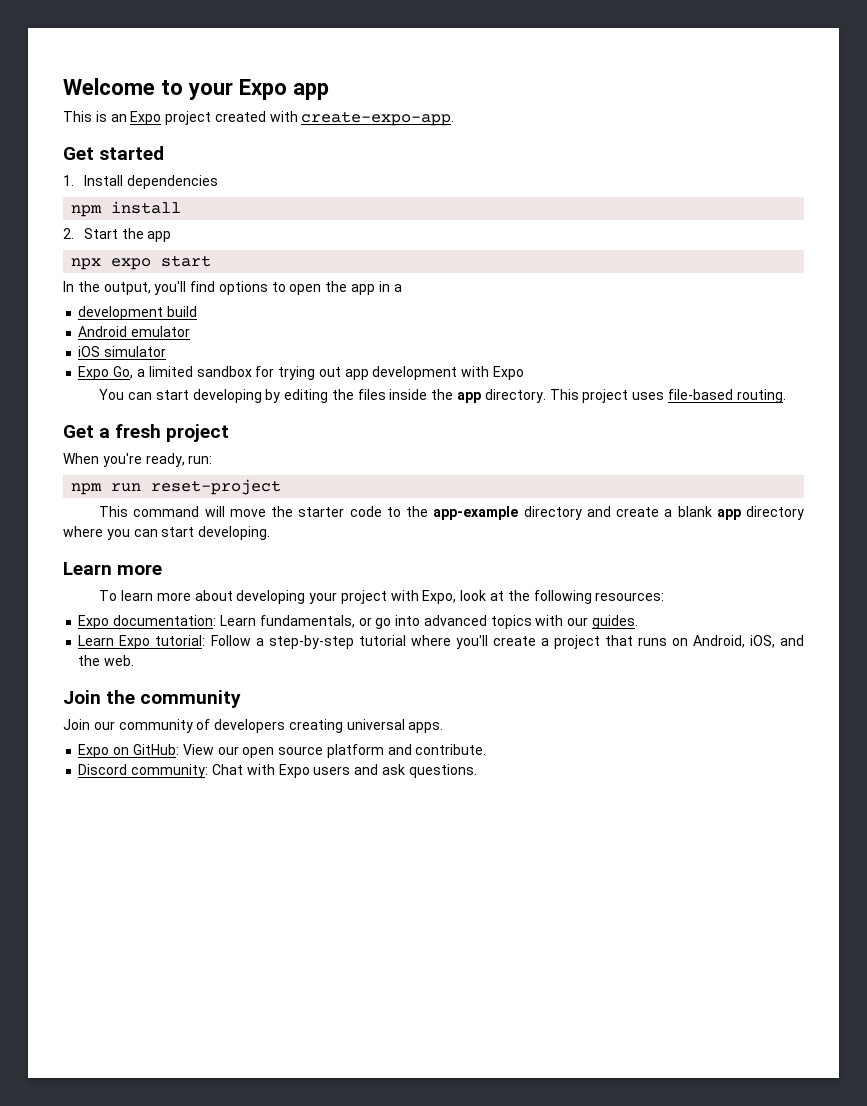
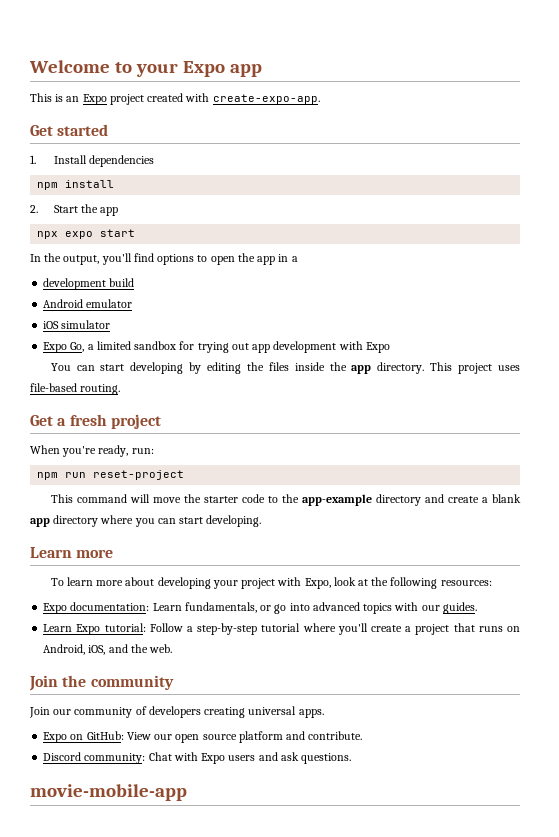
(477, 771) none -> [30,784,187,801] // movie-mobile-app

